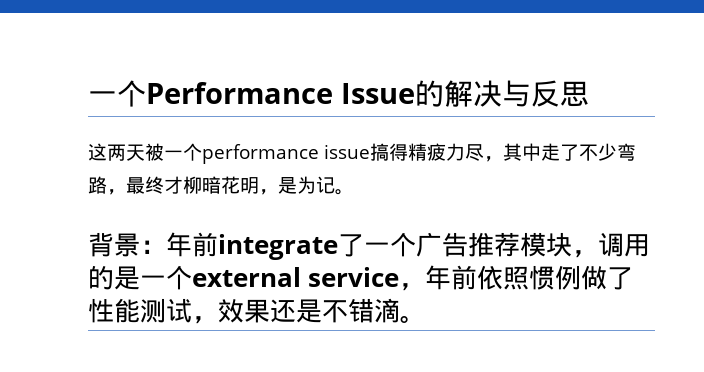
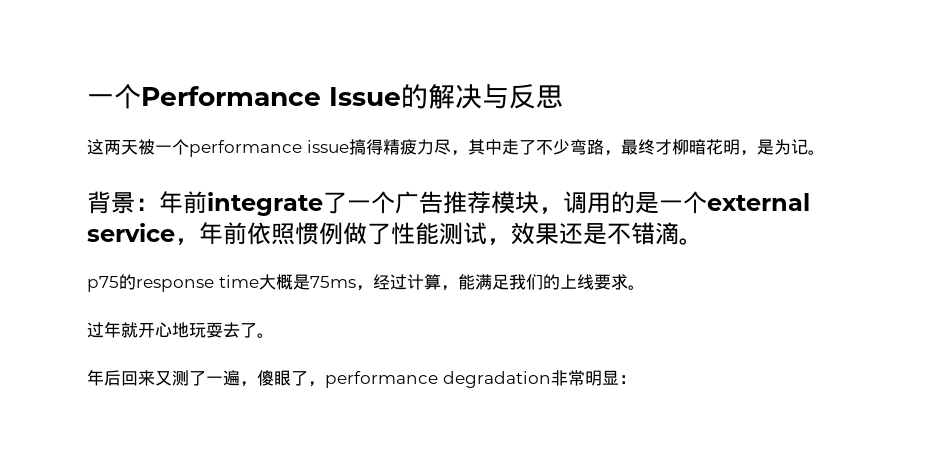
(426, 319) none -> [87,274,645,292] [87,321,274,338] [87,369,636,388] // p75的response time大概是75ms，经过计算，能满足我们的上线要求。 // 过年就开心地玩耍去了。 // 年后回来又测了一遍，傻眼了，performance degradation非常明显：

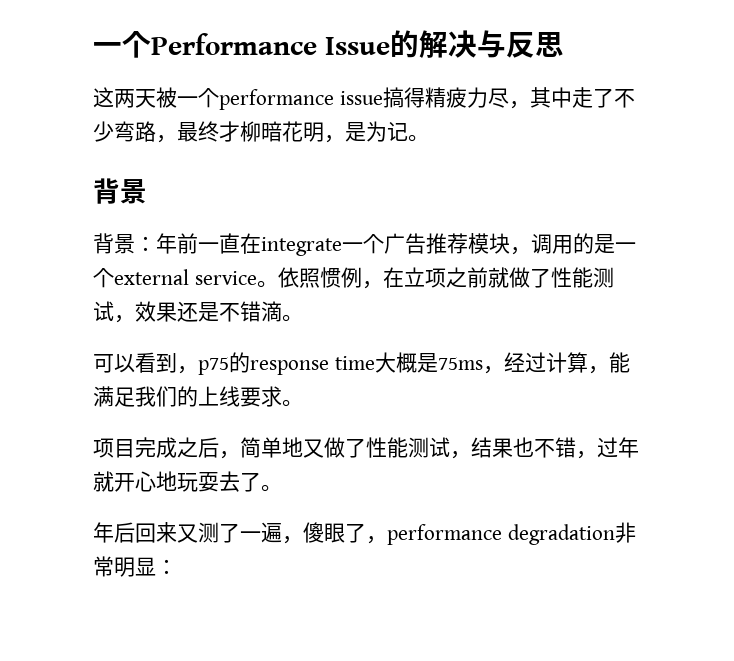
[135,191,347,216] ：年前integrate了 -> [93,233,342,256] // 背景：年前一直在integrate
[175,222,247,245] ，年前 -> [256,280,278,288] 。
(343, 233) none -> [361,267,509,289] ，在立项之前就
(703, 241) none -> [93,352,198,374] 可以看到，
(645, 287) none -> [93,437,597,459] 项目完成之后，简单地又做了性能测试，结果也不错，

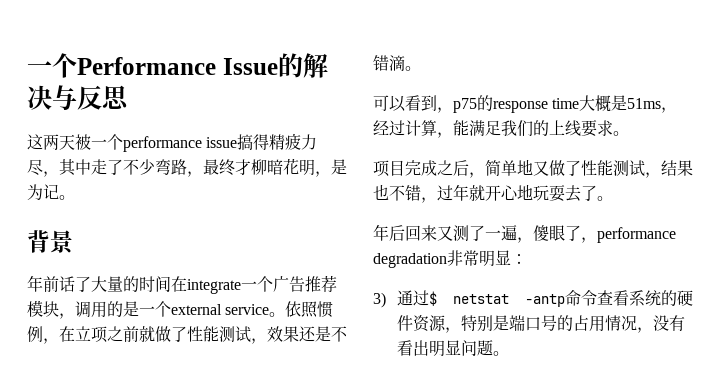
[93,233,240,254] 背景：年前一直 -> [27,275,171,292] 年前话了大量的时间
[437,357,483,370] 75ms -> [627,98,662,109] 51ms
(177, 566) none -> [373,290,693,308] [397,315,686,333] [397,340,510,357] // 3)通过$ netstat -antp命令查看系统的硬件资源，特别是端口号的占用情况，没有看出明显问题。

